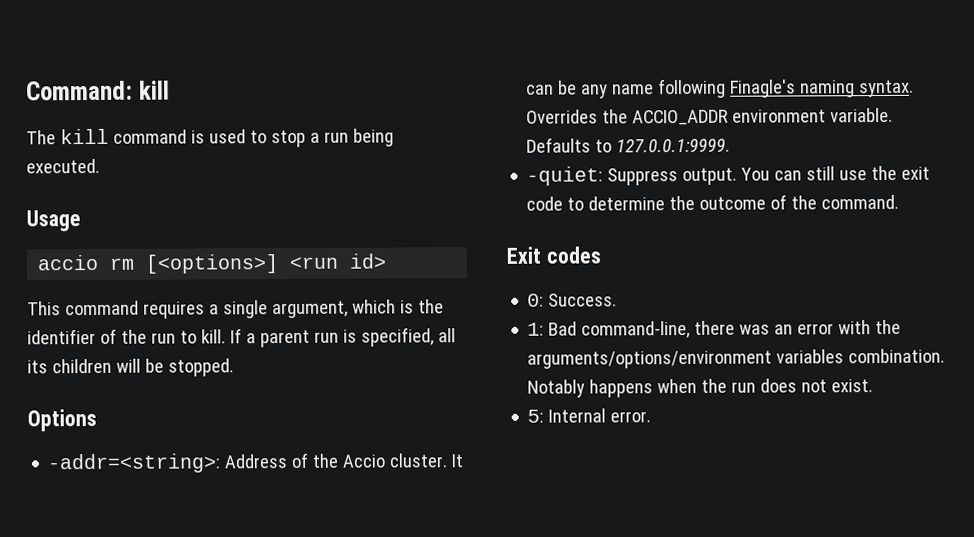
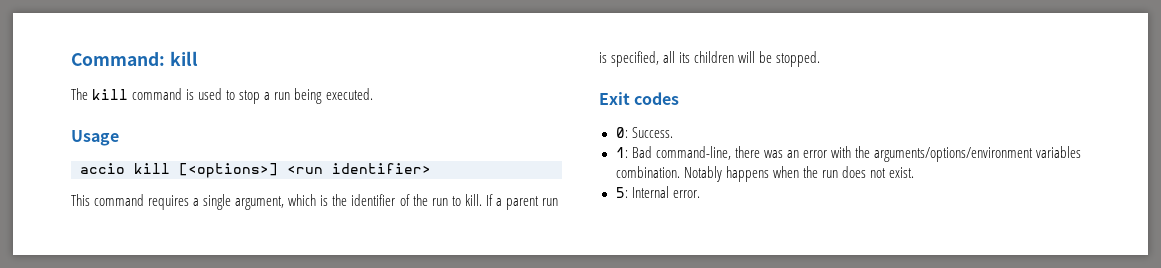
[109,257,136,270] rm -> [134,163,170,174] kill
[349,253,387,269] id> -> [332,163,431,174] identifier>
[27,408,97,432] [47,452,465,474] [526,78,915,99] [526,107,894,126] [526,137,731,153] [526,165,931,186] [526,194,900,211] // Options // -addr=<string>: Address of the Accio cluster. It can be any name following Finagle's naming syntax. Overrides the ACCIO_ADDR environment variable. Defaults to 127.0.0.1:9999. // -quiet: Suppress output. You can still use the exit code to determine the outcome of the command. -> (821, 59) none

